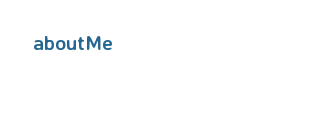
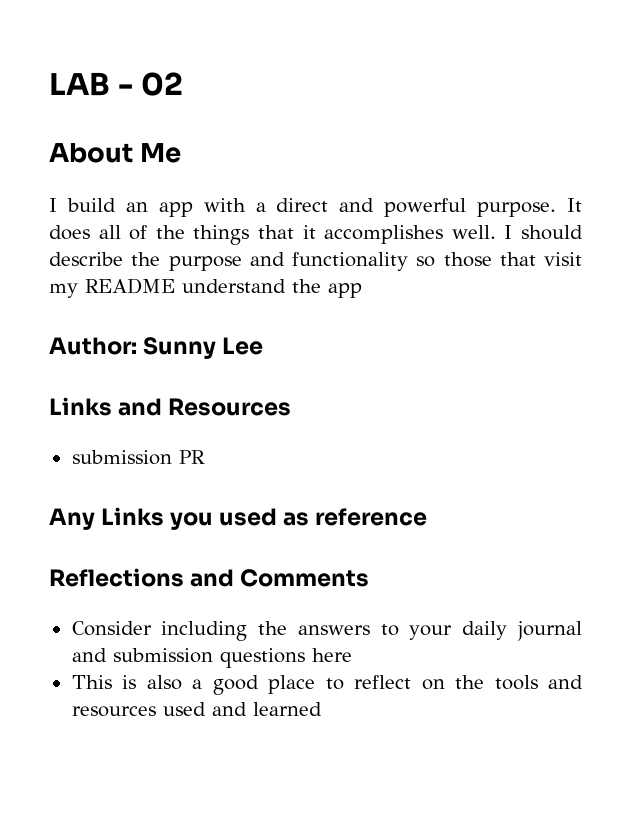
[33,36,113,50] aboutMe -> [49,72,184,96] [49,143,182,163] [49,198,582,217] [49,225,583,245] [49,252,582,271] [49,278,362,298] [49,337,264,359] [49,397,292,416] [71,450,205,465] [49,507,428,530] [49,568,370,587] [71,621,582,641] [71,648,352,668] [71,675,583,695] [71,702,322,717] LAB - 02 // About Me // I build an app with a direct and powerful purpose. It does all of the things that it accomplishes well. I should describe the purpose and functionality so those that visit my README understand the app // Author: Sunny Lee // Links and Resources // submission PR // Any Links you used as reference // Reflections and Comments // Consider including the answers to your daily journal and submission questions here // This is also a good place to reflect on the tools and resources used and learned

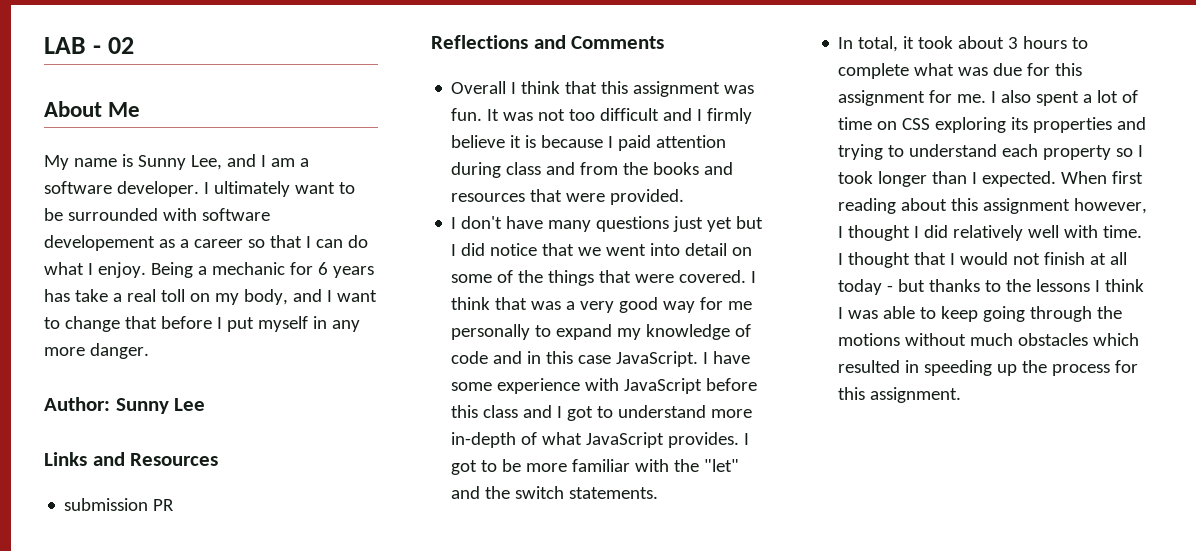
[49,198,582,217] [49,225,583,245] [49,252,582,271] [49,278,362,298] I build an app with a direct and powerful purpose. It does all of the things that it accomplishes well. I should describe the purpose and functionality so those that visit my README understand the app -> [44,154,309,170] [44,181,355,197] [44,208,270,221] [44,235,368,251] [44,262,374,278] [44,289,377,305] [44,316,360,332] [44,343,149,359] My name is Sunny Lee, and I am a software developer. I ultimately want to be surrounded with software developement as a career so that I can do what I enjoy. Being a mechanic for 6 years has take a real toll on my body, and I want to change that before I put myself in any more danger.
[49,507,428,530] [49,568,370,587] [71,621,582,641] [71,648,352,668] [71,675,583,695] [71,702,322,717] Any Links you used as reference // Reflections and Comments // Consider including the answers to your daily journal and submission questions here // This is also a good place to reflect on the tools and resources used and learned -> [431,35,665,49] [451,81,755,97] [451,108,753,124] [451,135,727,151] [451,162,734,178] [451,189,685,205] [451,216,764,232] [451,243,753,256] [451,270,757,286] [451,297,753,313] [451,324,752,340] [451,351,751,367] [451,378,758,394] [451,405,753,421] [451,432,750,448] [451,459,740,475] [451,486,659,499] [838,36,1089,52] [838,63,1083,79] [838,90,1139,106] [838,117,1147,133] [838,144,1144,160] [838,171,1144,187] [838,198,1148,214] [838,225,1143,241] [838,252,1128,268] [838,279,1145,295] [838,306,1123,322] [838,333,1140,346] [838,360,1139,376] [838,387,962,403] Reflections and Comments // Overall I think that this assignment was fun. It was not too difficult and I firmly believe it is because I paid attention during class and from the books and resources that were provided. // I don't have many questions just yet but I did notice that we went into detail on some of the things that were covered. I think that was a very good way for me personally to expand my knowledge of code and in this case JavaScript. I have some experience with JavaScript before this class and I got to understand more in-depth of what JavaScript provides. I got to be more familiar with the "let" and the switch statements. // In total, it took about 3 hours to complete what was due for this assignment for me. I also spent a lot of time on CSS exploring its properties and trying to understand each property so I took longer than I expected. When first reading about this assignment however, I thought I did relatively well with time. I thought that I would not finish at all today - but thanks to the lessons I think I was able to keep going through the motions without much obstacles which resulted in speeding up the process for this assignment.

